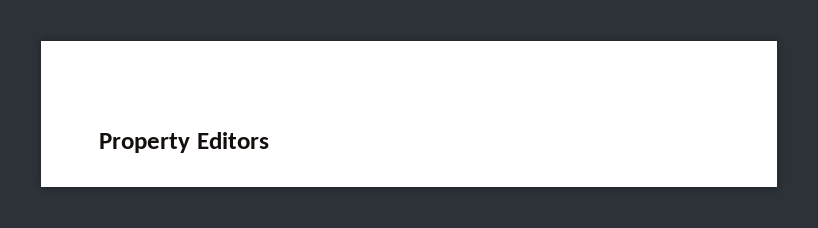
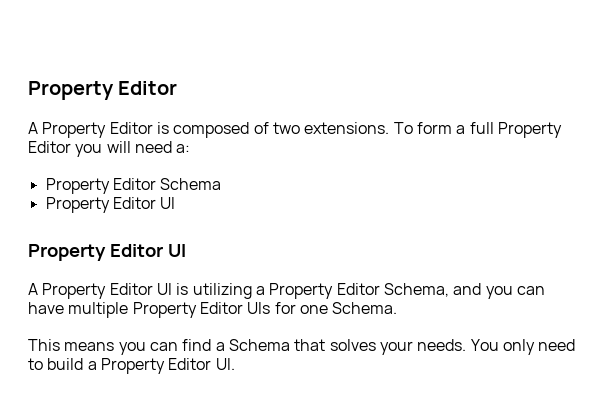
[99,132,269,153] Property Editors -> [28,81,178,100] [28,122,562,138] [28,141,191,157] [45,178,222,194] [45,197,176,213] [28,244,186,261] [28,283,545,299] [28,302,398,318] [28,339,576,355] [28,358,235,374] Property Editor // A Property Editor is composed of two extensions. To form a full Property Editor you will need a: // Property Editor Schema // Property Editor UI // Property Editor UI // A Property Editor UI is utilizing a Property Editor Schema, and you can have multiple Property Editor UIs for one Schema. // This means you can find a Schema that solves your needs. You only need to build a Property Editor UI.

